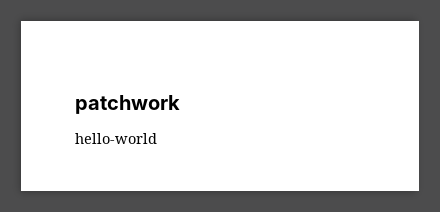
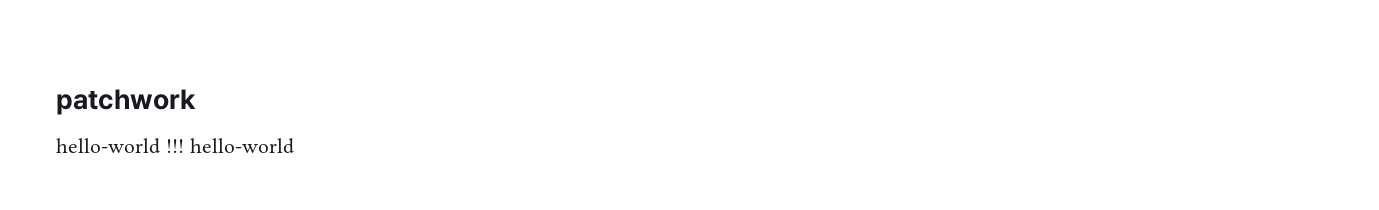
(157, 138) none -> [165,138,294,154] !!! hello-world

